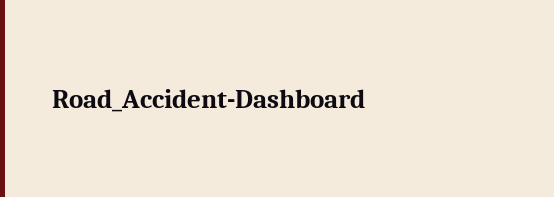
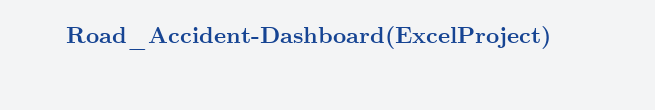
[52,89,365,112] Road_Accident-Dashboard -> [66,26,551,50] Road_Accident-Dashboard(ExcelProject)

